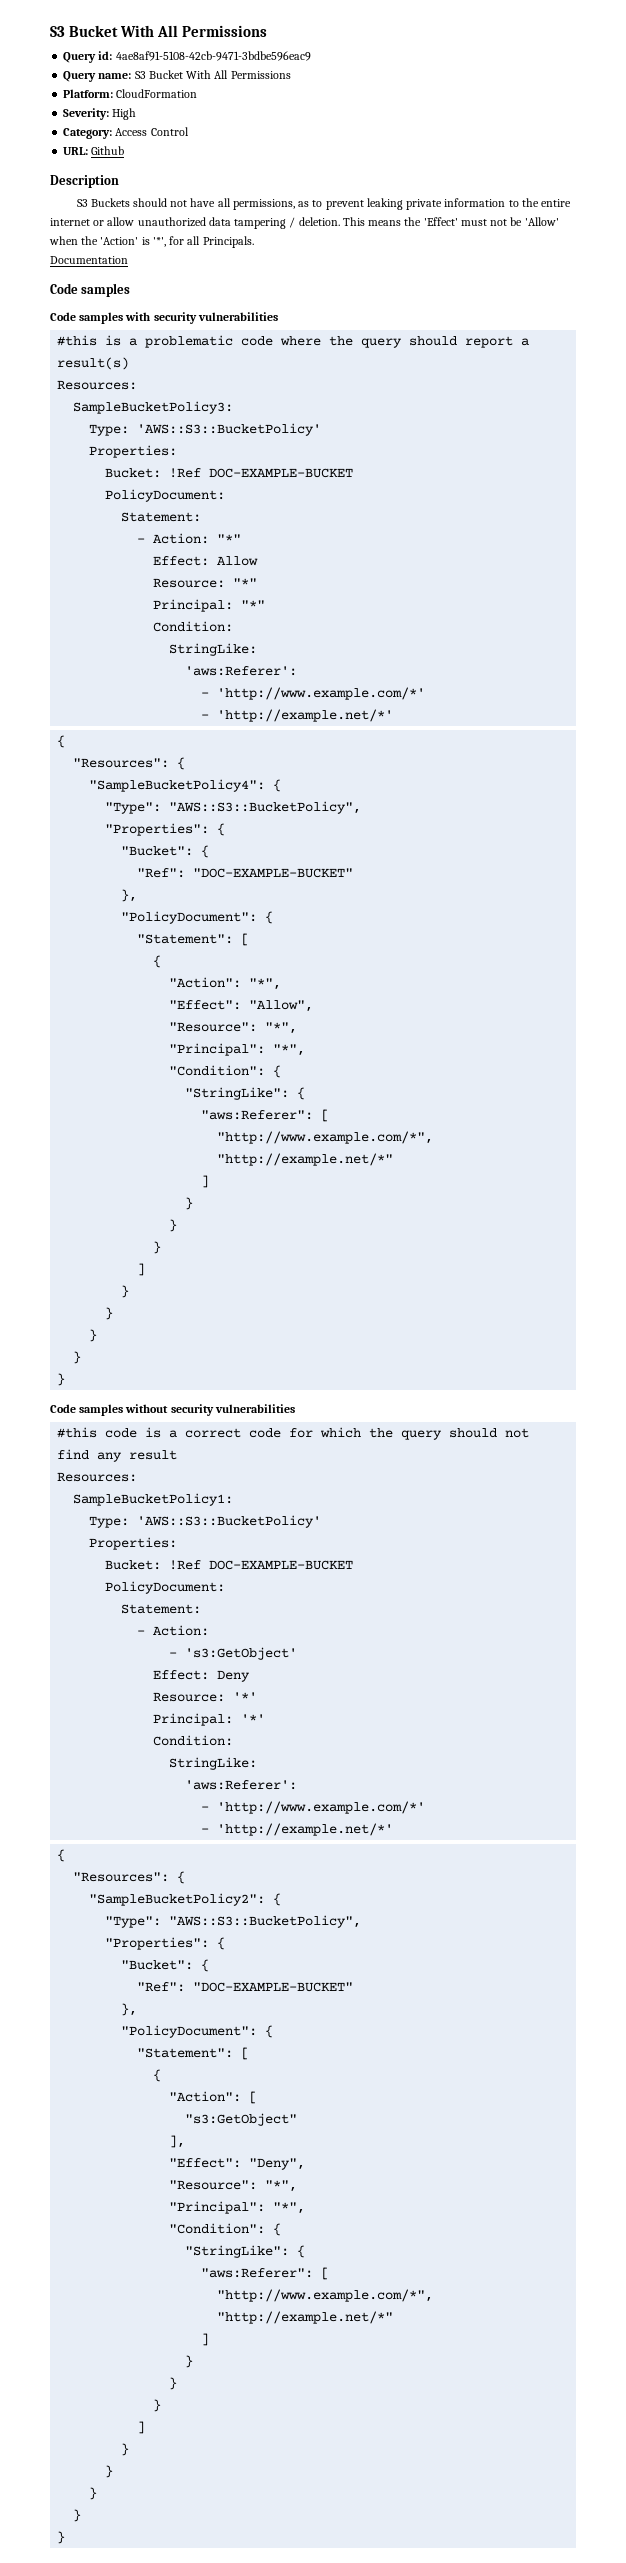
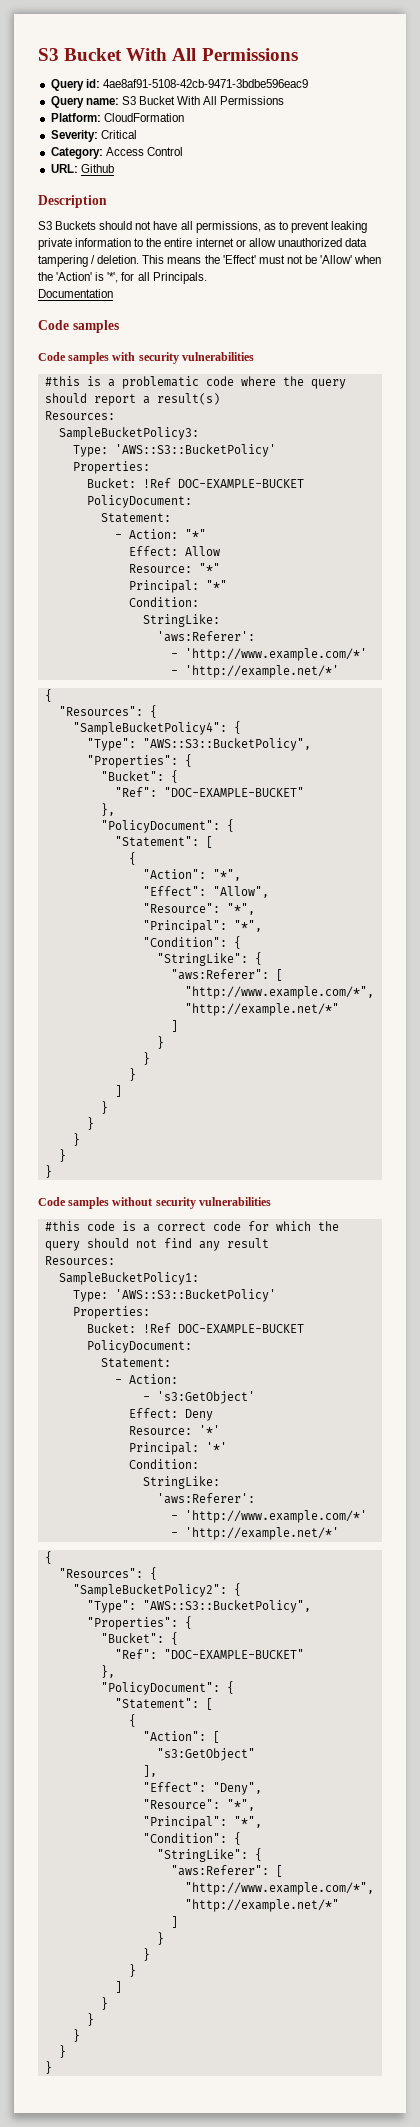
[112,108,137,120] High -> [100,130,137,139] Critical

